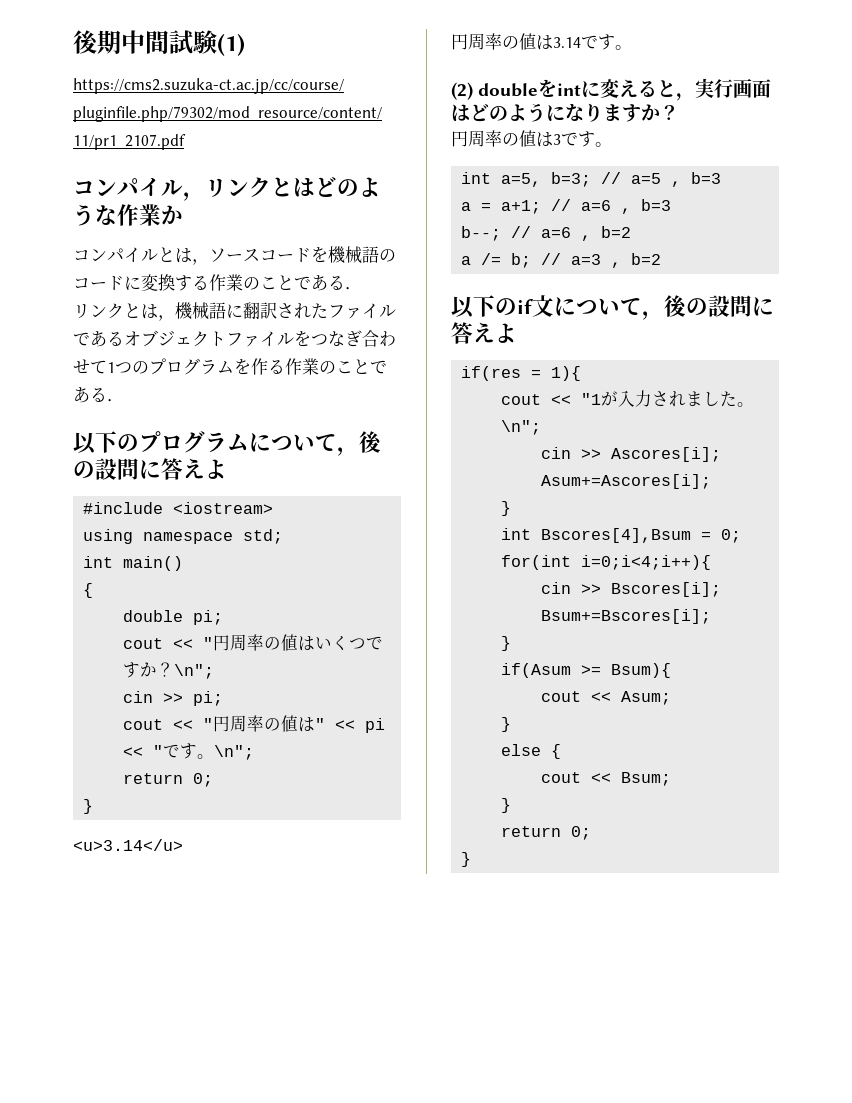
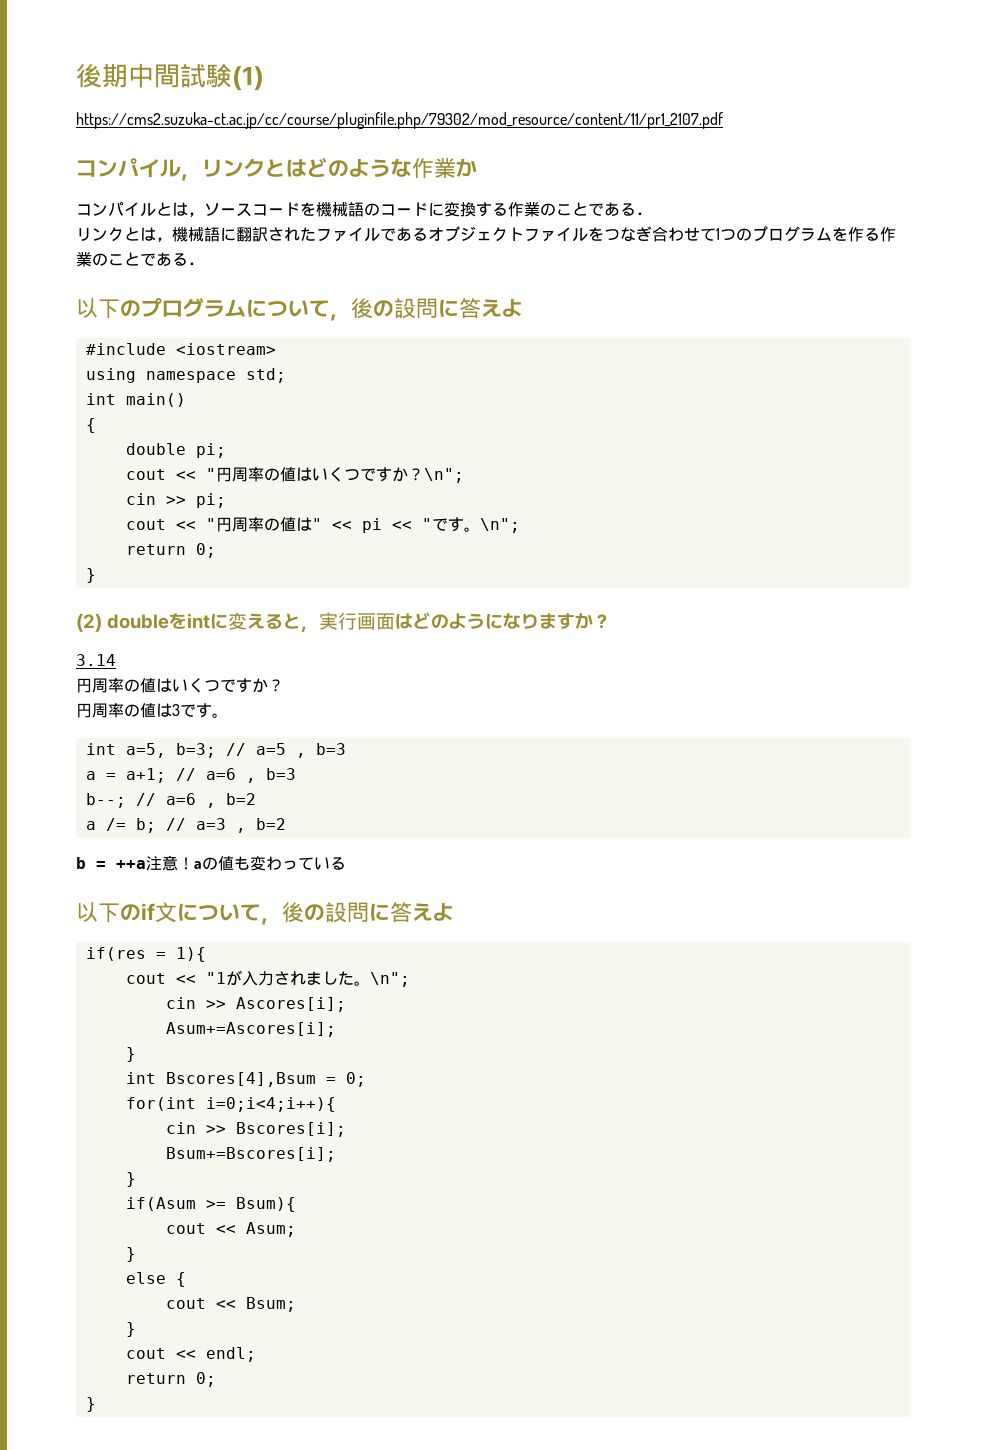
[73,839,183,851] [451,33,632,50] // <u>3.14</u> // 円周率の値は3.14です。 -> (96, 575) none
(679, 112) none -> [76,654,116,666] [76,678,284,693] // 3.14 // 円周率の値はいくつですか？
(662, 259) none -> [76,855,346,871] // b = ++a注意！aの値も変わっている
(512, 805) none -> [125,1347,256,1362] // cout << endl;

